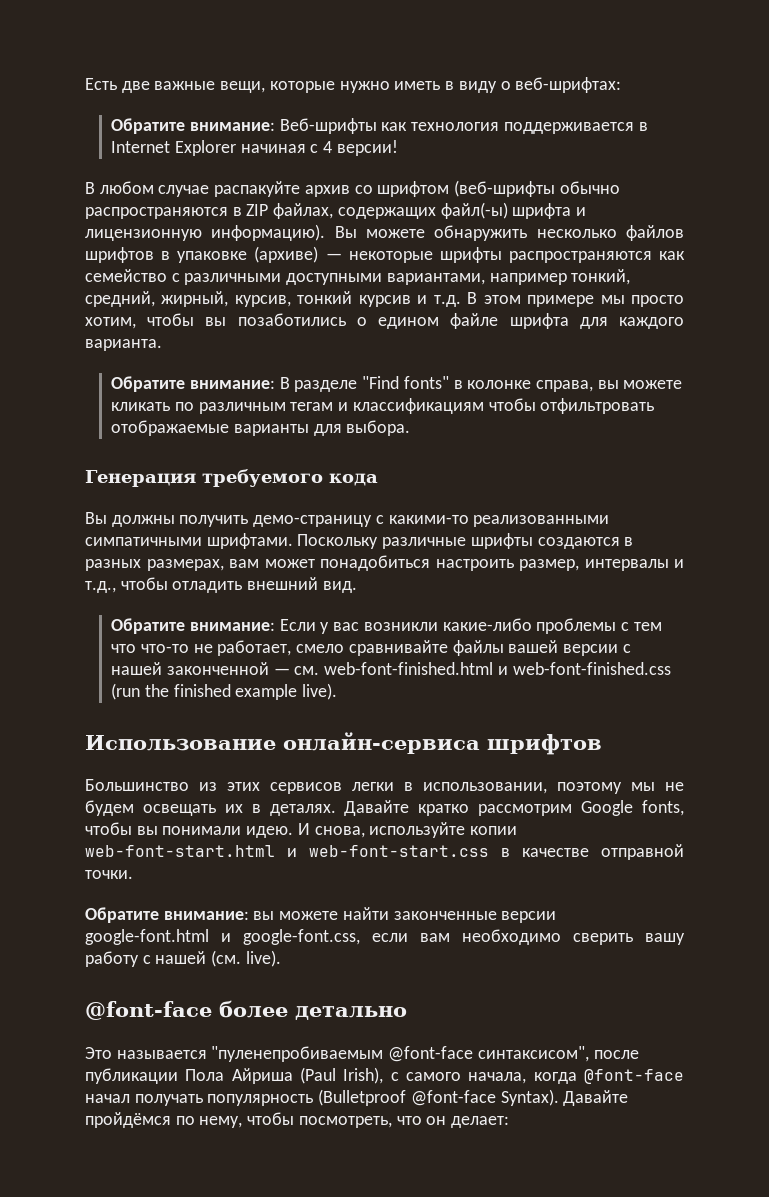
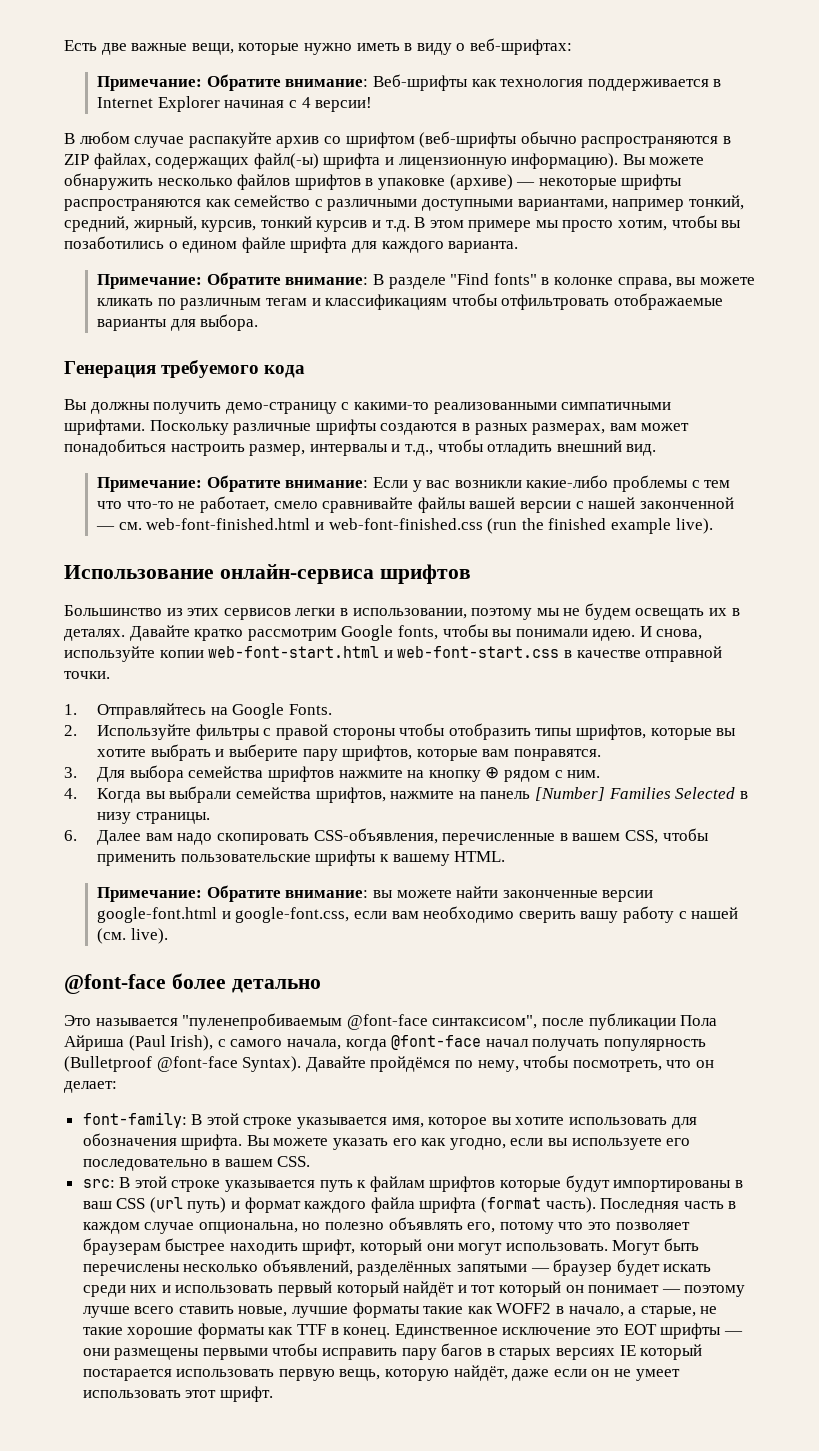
(622, 85) none -> [97,76,203,91] Примечание:
(162, 345) none -> [97,274,203,289] Примечание:
(357, 587) none -> [97,477,203,492] Примечание:
(133, 874) none -> [64,703,333,719] [64,723,737,740] [97,744,602,761] [64,765,601,782] [64,786,748,803] [97,812,210,824] [64,828,709,845] [97,850,506,866] [97,887,203,902] 1. Отправляйтесь на Google Fonts. // 2. Используйте фильтры с правой стороны чтобы отобразить типы шрифтов, которые вы хотите выбрать и выберите пару шрифтов, которые вам понравятся. // 3. Для выбора семейства шрифтов нажмите на кнопку ⊕ рядом с ним. // 4. Когда вы выбрали семейства шрифтов, нажмите на панель [Number] Families Selected в низу страницы. // 6. Далее вам надо скопировать CSS-объявления, перечисленные в вашем CSS, чтобы применить пользовательские шрифты к вашему HTML. // Примечание:
(510, 1122) none -> [82,1112,697,1129] [82,1133,691,1150] [82,1156,311,1171] [82,1175,743,1192] [82,1197,737,1213] [82,1217,690,1234] [82,1238,700,1255] [82,1259,712,1276] [82,1281,746,1297] [82,1302,718,1318] [82,1323,743,1339] [82,1343,703,1360] [82,1365,680,1381] [82,1386,273,1402] // font-family: В этой строке указывается имя, которое вы хотите использовать для обозначения шрифта. Вы можете указать его как угодно, если вы используете его последовательно в вашем CSS. // src: В этой строке указывается путь к файлам шрифтов которые будут импортированы в ваш CSS (url путь) и формат каждого файла шрифта (format часть). Последняя часть в каждом случае опциональна, но полезно объявлять его, потому что это позволяет браузерам быстрее находить шрифт, который они могут использовать. Могут быть перечислены несколько объявлений, разделённых запятыми — браузер будет искать среди них и использовать первый который найдёт и тот который он понимает — поэтому лучше всего ставить новые, лучшие форматы такие как WOFF2 в начало, а старые, не такие хорошие форматы как TTF в конец. Единственное исключение это EOT шрифты — они размещены первыми чтобы исправить пару багов в старых версиях IE который постарается использовать первую вещь, которую найдёт, даже если он не умеет использовать этот шрифт.

